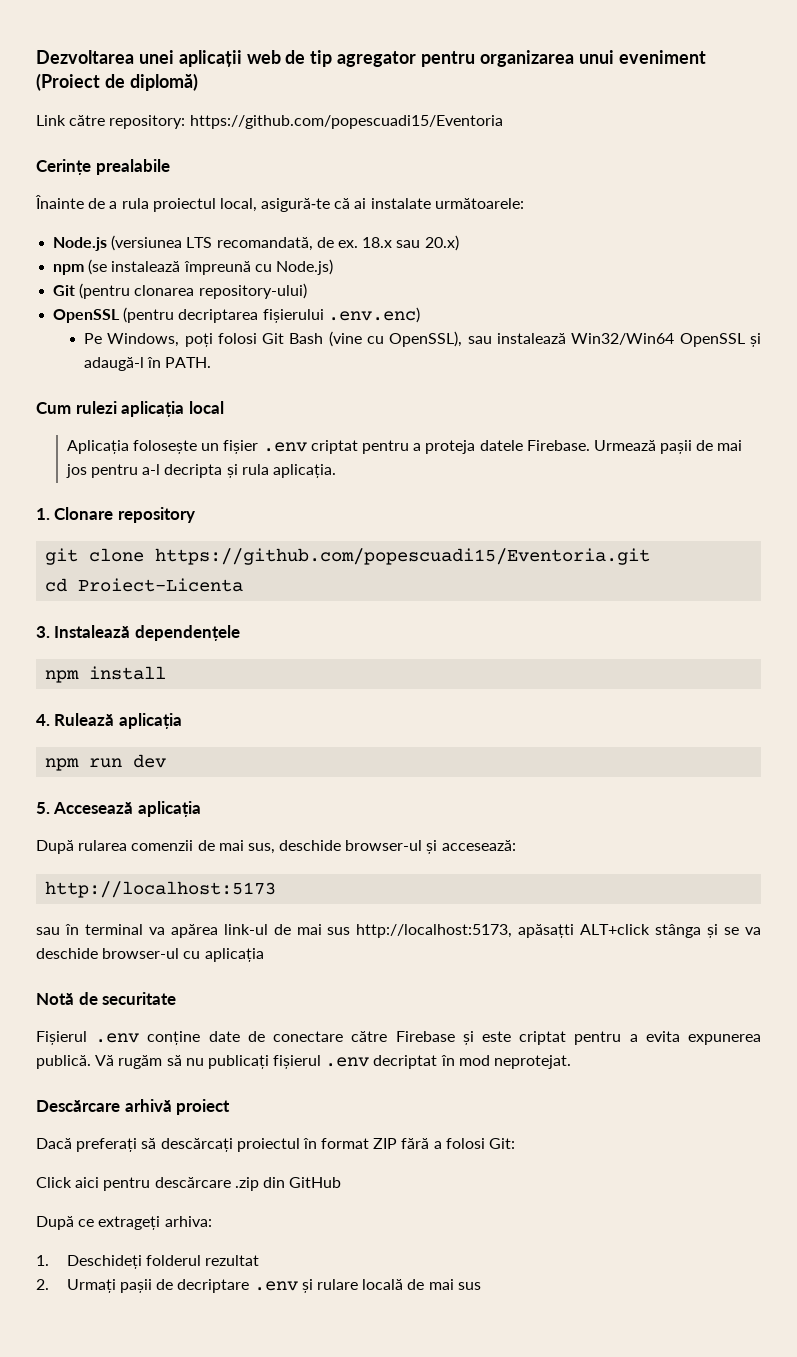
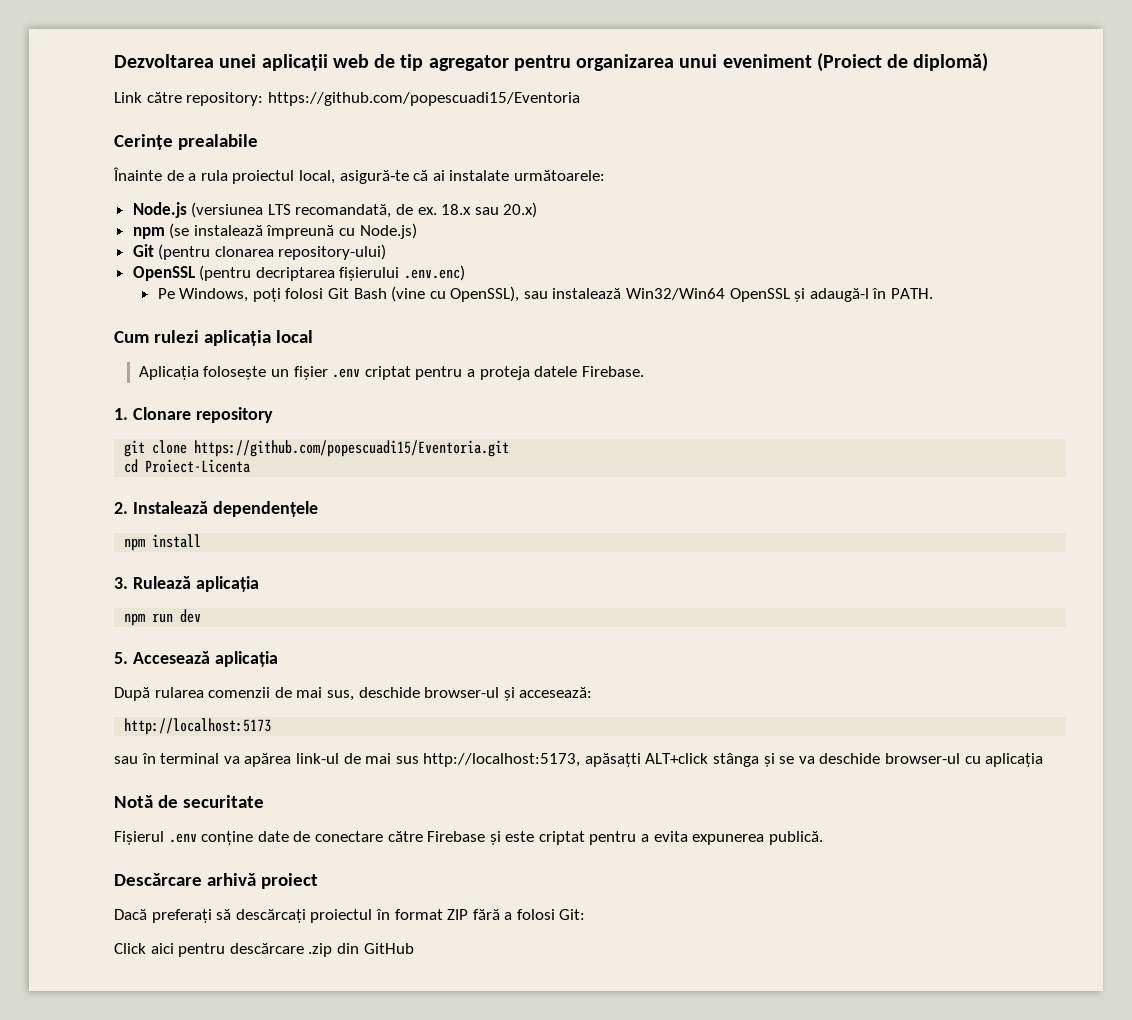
[593,440,743,454] [65,464,336,478] Urmează pașii de mai jos pentru a-l decripta și rula aplicația. -> (644, 371) none
[36,626,50,638] 3. -> [114,502,128,514] 2.
[36,714,50,726] 4. -> [114,577,128,589] 3.
[95,1055,572,1069] Vă rugăm să nu publicați fișierul .env decriptat în mod neprotejat. -> (823, 838) none
[36,1216,212,1230] [36,1255,260,1269] [36,1279,481,1293] // După ce extrageți arhiva: // 1. Deschideți folderul rezultat // 2. Urmați pașii de decriptare .env și rulare locală de mai sus -> (414, 948) none

